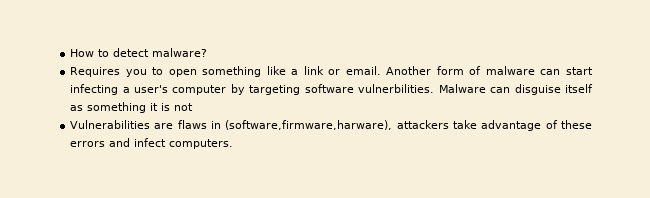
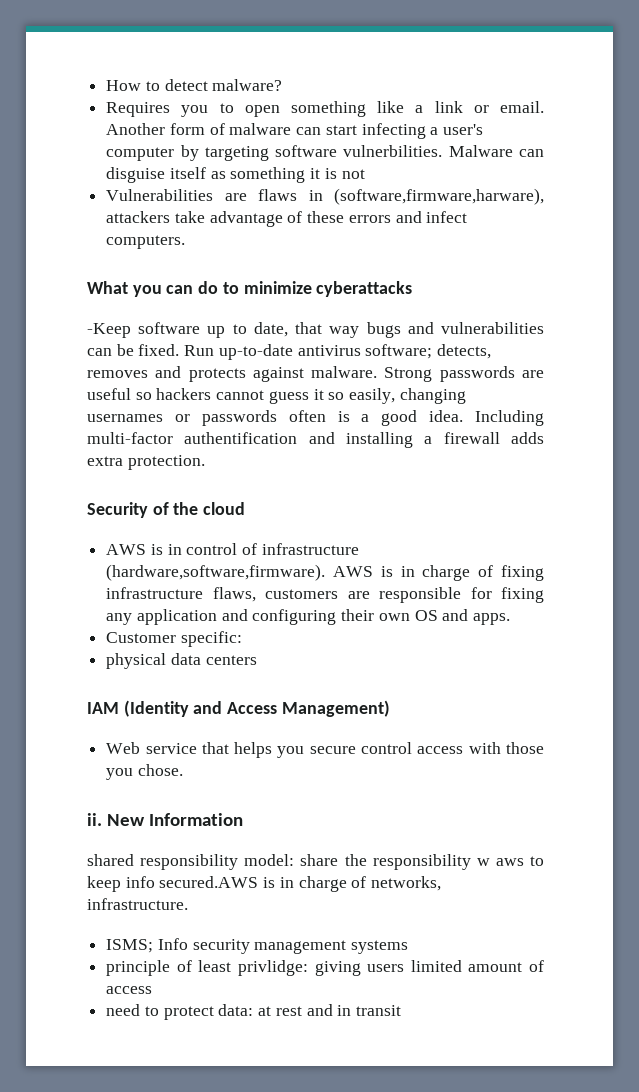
(234, 144) none -> [87,281,413,297] [87,322,544,338] [87,344,492,360] [87,366,544,382] [87,388,466,404] [87,410,544,426] [87,432,544,448] [87,455,205,470] [87,502,246,518] [106,543,359,555] [106,564,544,581] [106,587,544,603] [106,609,511,625] [106,631,242,647] [106,653,257,669] [87,700,390,717] [106,742,544,758] [106,764,183,780] [87,813,244,826] [87,854,544,870] [87,876,442,892] [87,898,188,910] [106,938,409,954] [106,960,544,976] [106,986,153,994] [106,1004,402,1020] // What you can do to minimize cyberattacks // -Keep software up to date, that way bugs and vulnerabilities can be fixed. Run up-to-date antivirus software; detects, removes and protects against malware. Strong passwords are useful so hackers cannot guess it so easily, changing usernames or passwords often is a good idea. Including multi-factor authentification and installing a firewall adds extra protection. // Security of the cloud // AWS is in control of infrastructure (hardware,software,firmware). AWS is in charge of fixing infrastructure flaws, customers are responsible for fixing any application and configuring their own OS and apps. // Customer specific: // physical data centers // IAM (Identity and Access Management) // Web service that helps you secure control access with those you chose. // ii. New Information // shared responsibility model: share the responsibility w aws to keep info secured.AWS is in charge of networks, infrastructure. // ISMS; Info security management systems // principle of least privlidge: giving users limited amount of access // need to protect data: at rest and in transit

